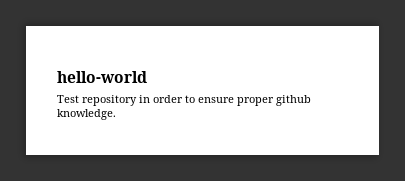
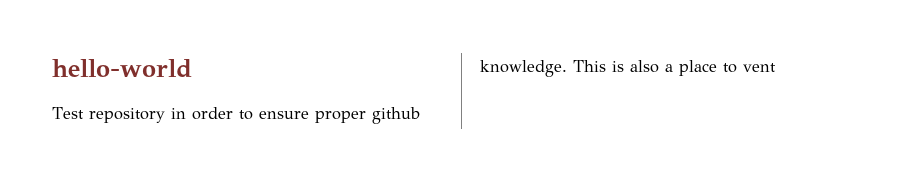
(116, 114) none -> [573,60,776,76] This is also a place to vent

